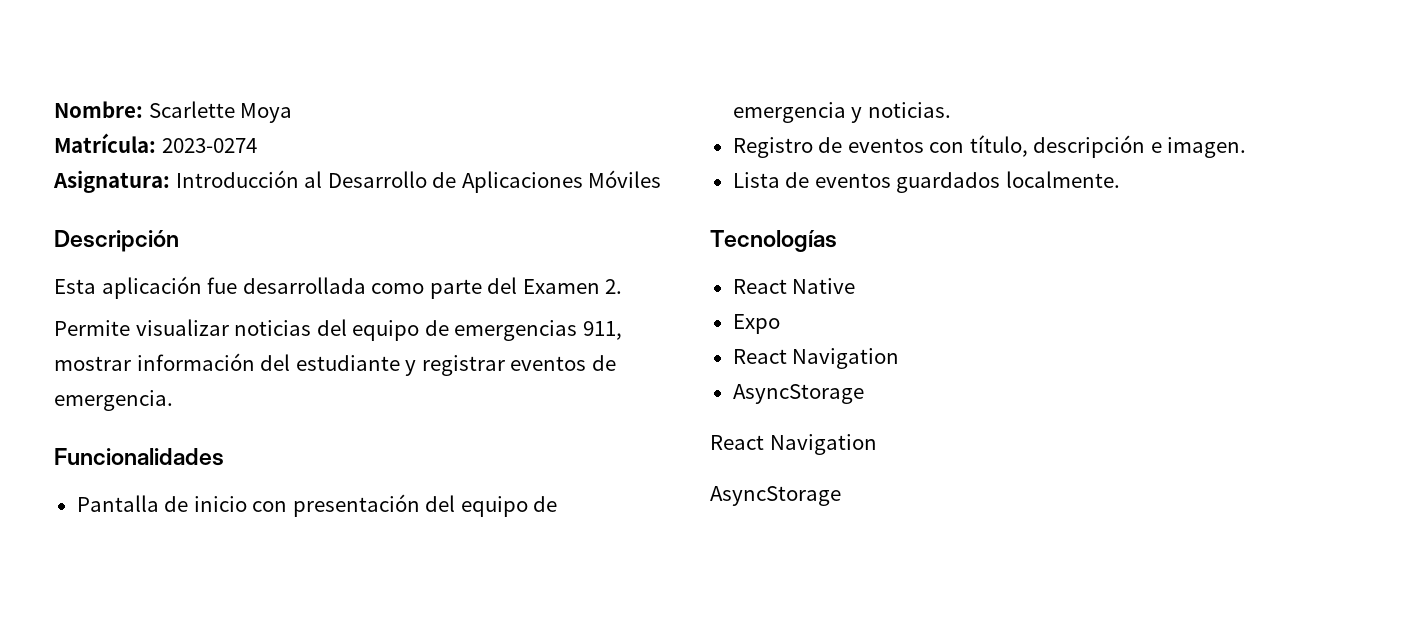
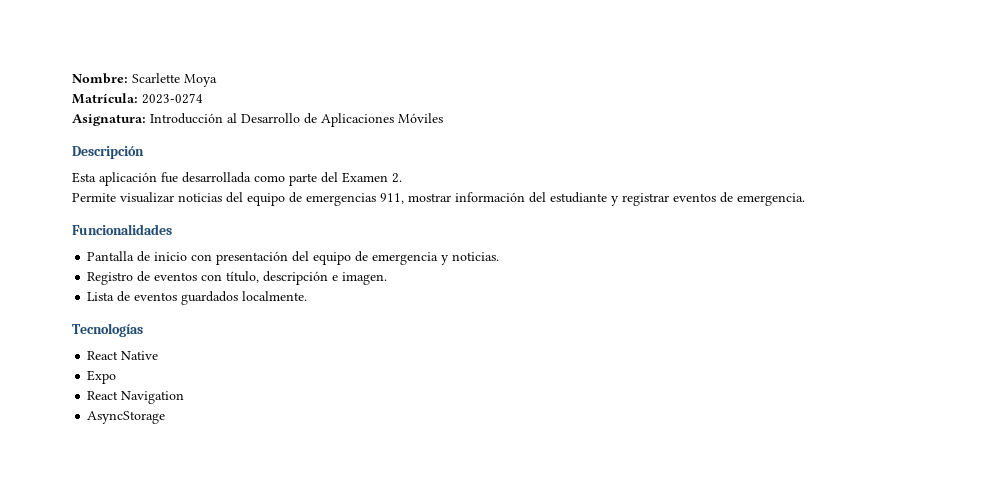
[710,434,877,455] [710,486,841,506] // React Navigation // AsyncStorage -> (166, 417) none

